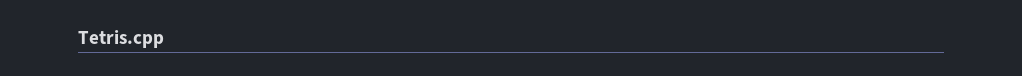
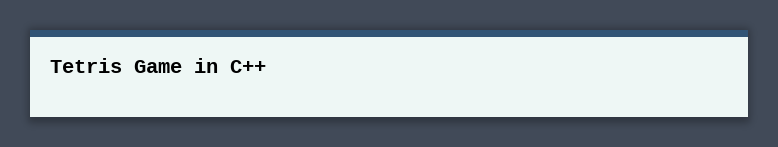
[78,30,164,48] Tetris.cpp -> [50,58,266,73] Tetris Game in C++

